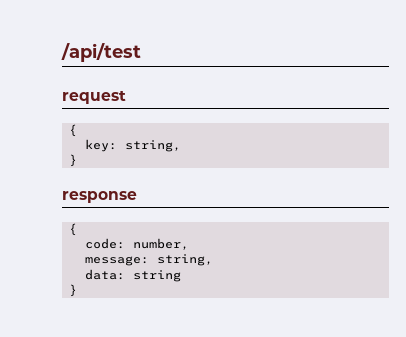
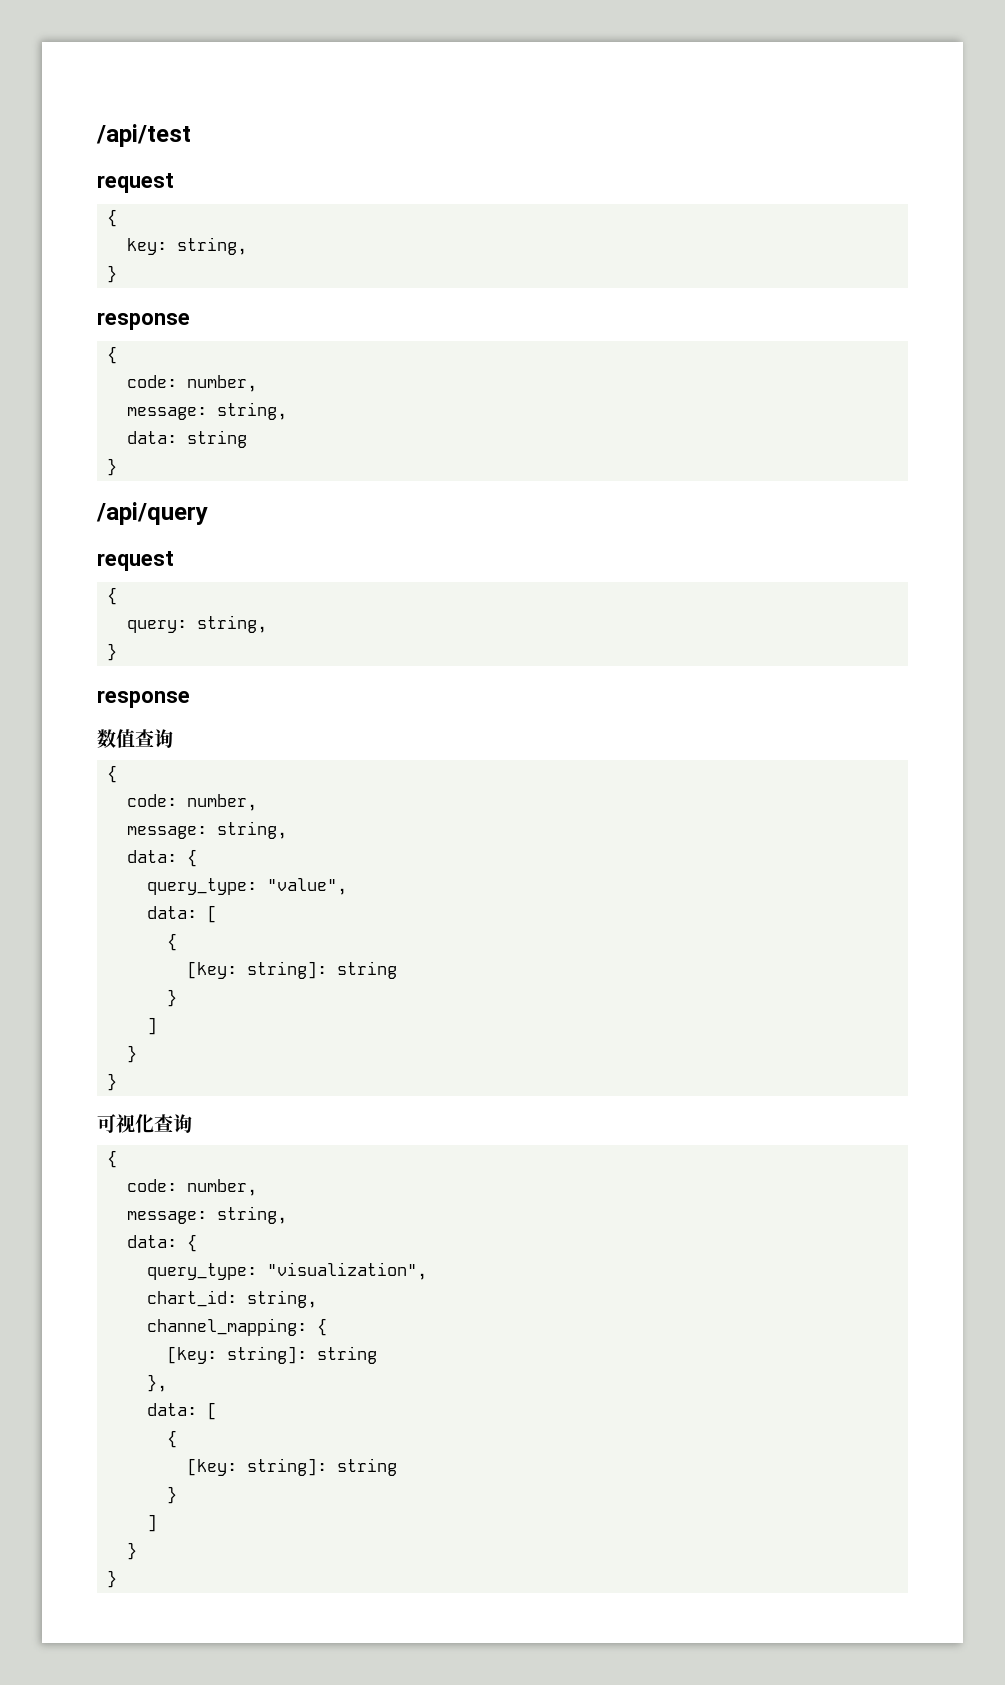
(77, 290) none -> [96,502,208,525] [97,551,174,571] [107,587,118,605] [127,615,268,633] [107,643,118,661] [97,690,190,708] [97,729,173,748] [107,765,118,783] [127,794,258,811] [127,821,288,839] [127,849,198,867] [147,878,348,895] [147,905,218,923] [167,933,178,951] [187,961,398,979] [167,989,178,1007] [147,1017,158,1035] [127,1045,138,1063] [107,1073,118,1091] [97,1114,192,1133] [107,1150,118,1168] [127,1179,258,1196] [127,1206,288,1224] [127,1234,198,1252] [147,1262,428,1280] [147,1290,318,1308] [147,1318,328,1336] [167,1346,378,1364] [147,1374,168,1392] [147,1402,218,1420] [167,1430,178,1448] [187,1458,398,1476] [167,1486,178,1504] [147,1514,158,1532] [127,1542,138,1560] [107,1570,118,1588] // /api/query // request // { // query: string, // } // response // 数值查询 // { // code: number, // message: string, // data: { // query_type: "value", // data: [ // { // [key: string]: string // } // ] // } // } // 可视化查询 // { // code: number, // message: string, // data: { // query_type: "visualization", // chart_id: string, // channel_mapping: { // [key: string]: string // }, // data: [ // { // [key: string]: string // } // ] // } // }

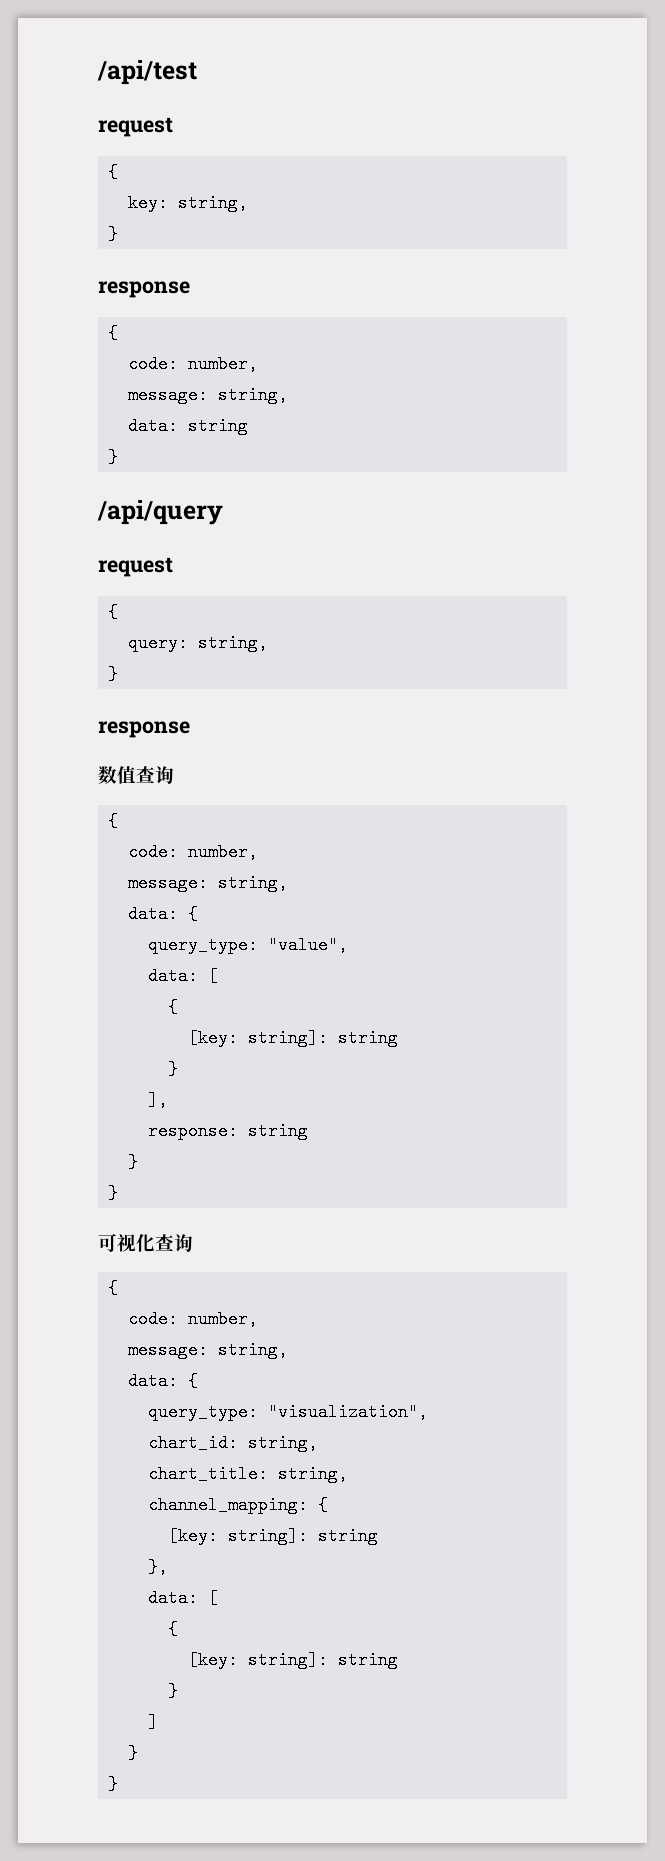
[147,1017,158,1035] ] -> [147,1091,168,1109] [147,1122,308,1140] ], // response: string
(318, 1299) none -> [147,1465,348,1483] // chart_title: string,

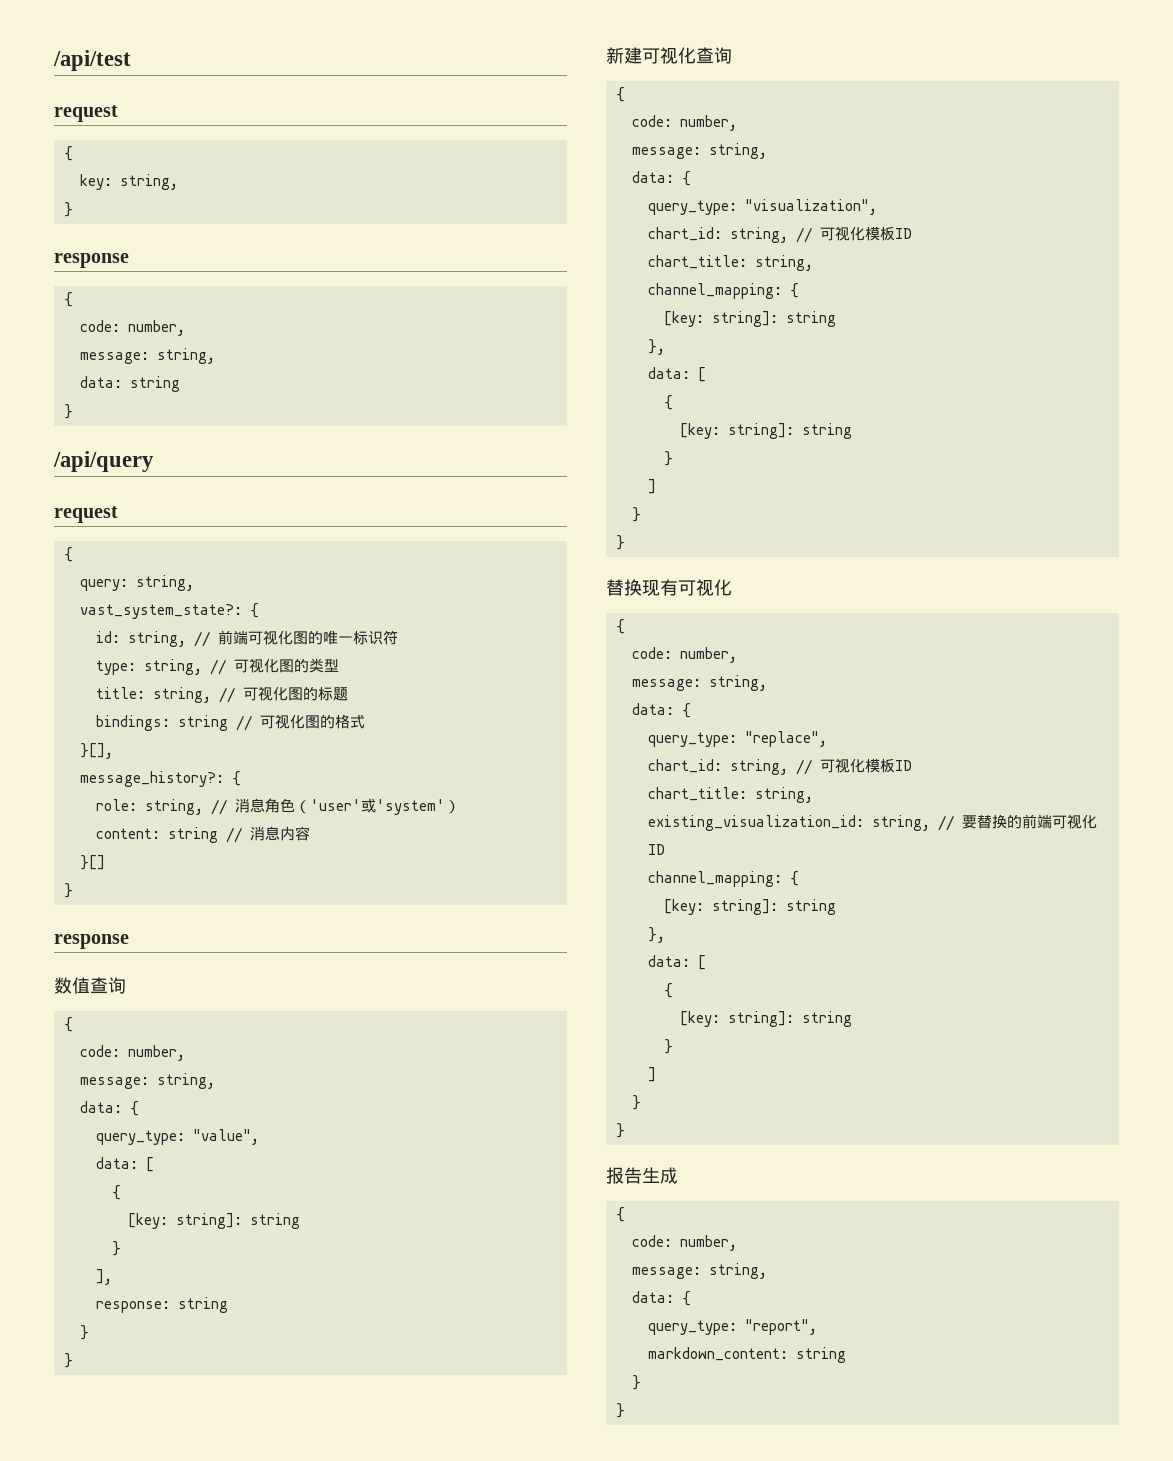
(268, 643) none -> [79,603,259,619] [95,630,398,647] [95,658,339,675] [95,686,348,703] [95,714,365,731] [79,743,113,759] [79,771,241,787] [95,798,460,815] [95,826,310,843] [79,855,105,870] // vast_system_state?: { // id: string, // 前端可视化图的唯一标识符 // type: string, // 可视化图的类型 // title: string, // 可视化图的标题 // bindings: string // 可视化图的格式 // }[], // message_history?: { // role: string, // 消息角色（'user'或'system'） // content: string // 消息内容 // }[]
(118, 1193) none -> [606,47,642,64] 新建
(318, 1443) none -> [795,226,912,243] // 可视化模板ID
(118, 1784) none -> [606,579,732,596] [615,619,625,634] [631,647,737,663] [631,675,767,691] [631,703,691,718] [647,731,827,747] [647,758,912,775] [647,787,813,803] [647,814,1097,831] [647,844,665,855] [647,871,799,887] [663,899,836,915] [647,927,665,943] [647,955,706,970] [663,983,673,998] [679,1011,852,1027] [663,1039,673,1054] [647,1067,656,1082] [631,1095,641,1110] [615,1123,625,1138] [606,1167,678,1184] [615,1207,625,1222] [631,1235,737,1251] [631,1263,767,1279] [631,1291,691,1306] [647,1319,817,1335] [647,1347,846,1363] [631,1375,641,1390] [615,1403,625,1418] // 替换现有可视化 // { // code: number, // message: string, // data: { // query_type: "replace", // chart_id: string, // 可视化模板ID // chart_title: string, // existing_visualization_id: string, // 要替换的前端可视化ID // channel_mapping: { // [key: string]: string // }, // data: [ // { // [key: string]: string // } // ] // } // } // 报告生成 // { // code: number, // message: string, // data: { // query_type: "report", // markdown_content: string // } // }

